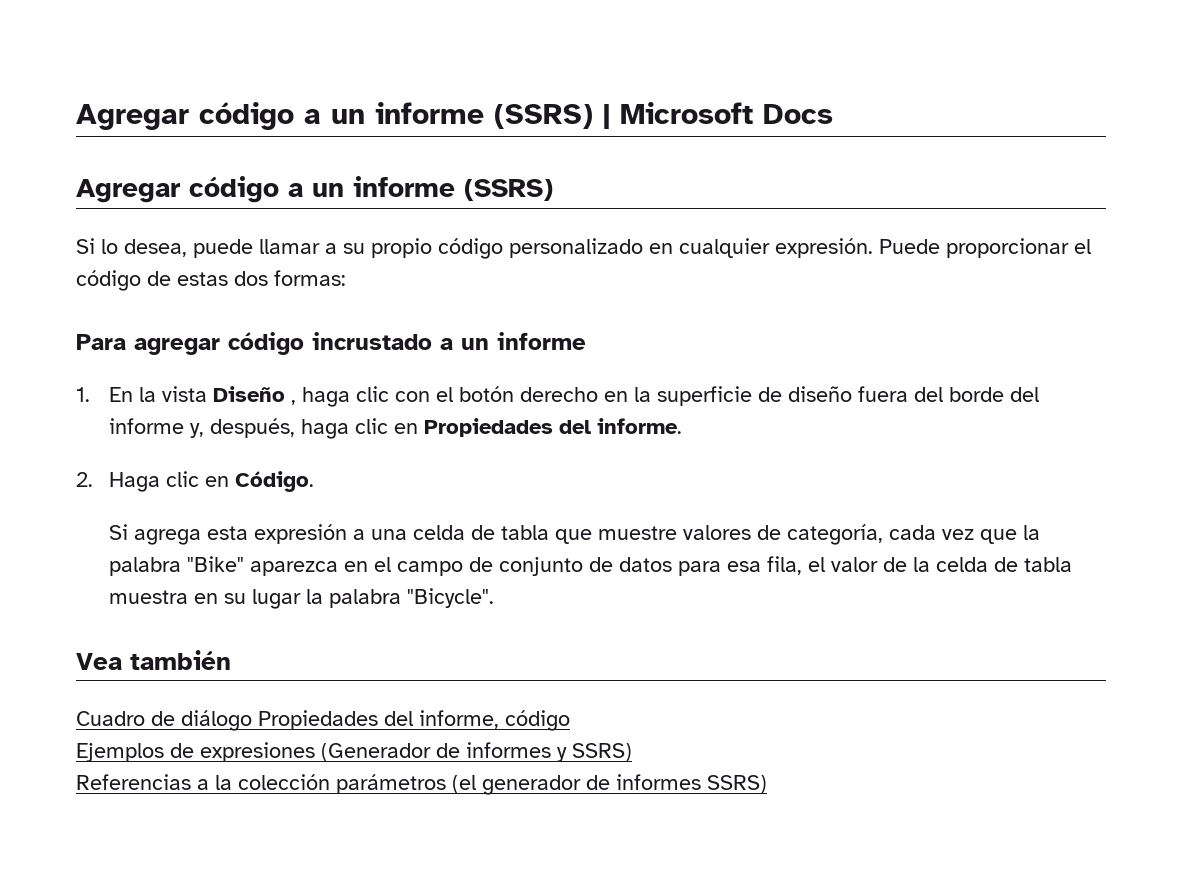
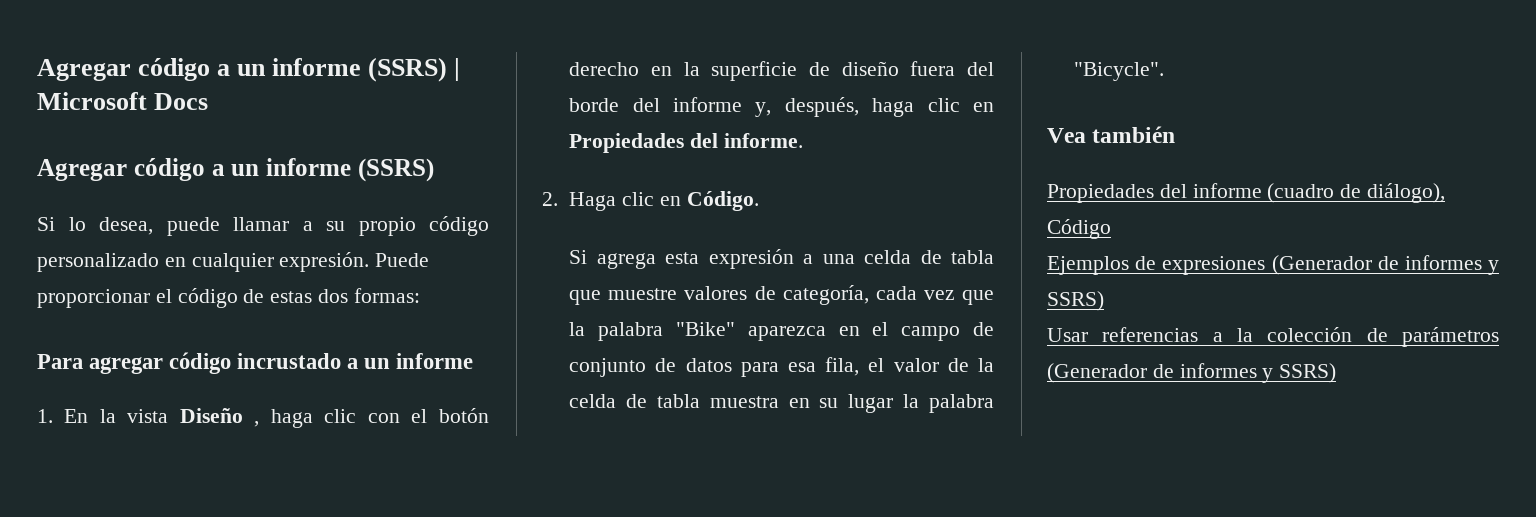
[76,710,570,731] Cuadro de diálogo Propiedades del informe, código -> [1047,183,1446,203] [1047,219,1111,239] Propiedades del informe (cuadro de diálogo), Código
[76,774,191,790] Referencias -> [1047,327,1199,342] Usar referencias
[336,774,701,795] parámetros (el generador de informes -> [1366,327,1499,347] [1047,363,1274,383] de parámetros (Generador de informes y

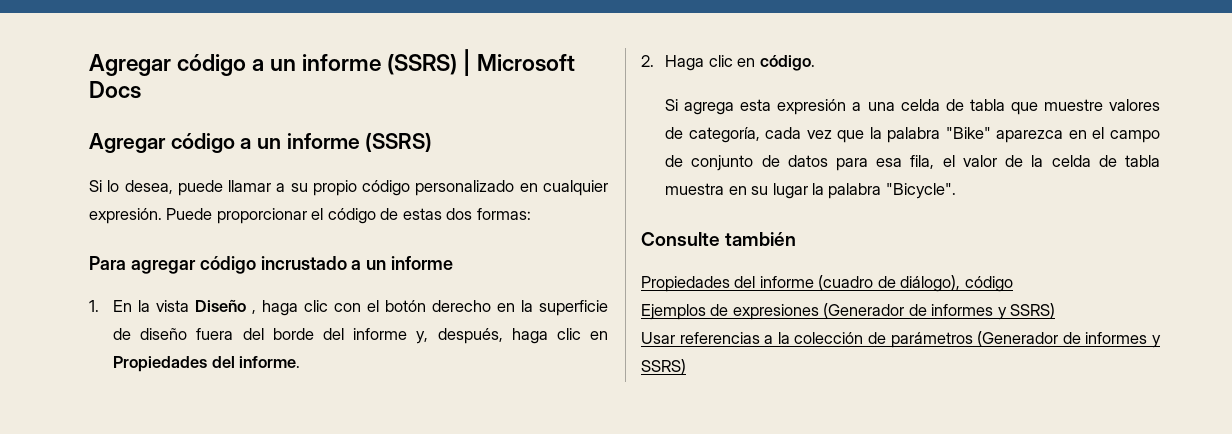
[686,191,759,211] Código. -> [759,55,815,71] código.
[1047,128,1086,143] Vea -> [641,232,720,246] Consulte
[1047,219,1111,239] Código -> [964,276,1013,292] código

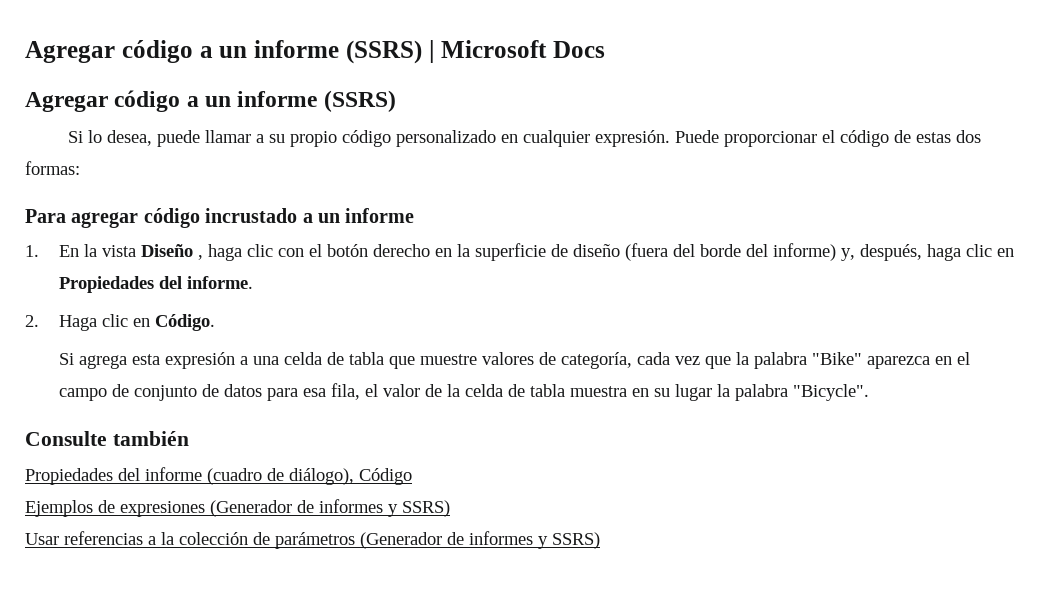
[196,328,234,340] fuera -> [625,243,669,261] (fuera
[353,328,408,340] informe -> [773,243,837,261] informe)
[759,55,815,71] código. -> [155,314,216,331] Código.
[964,276,1013,292] código -> [359,468,412,485] Código

